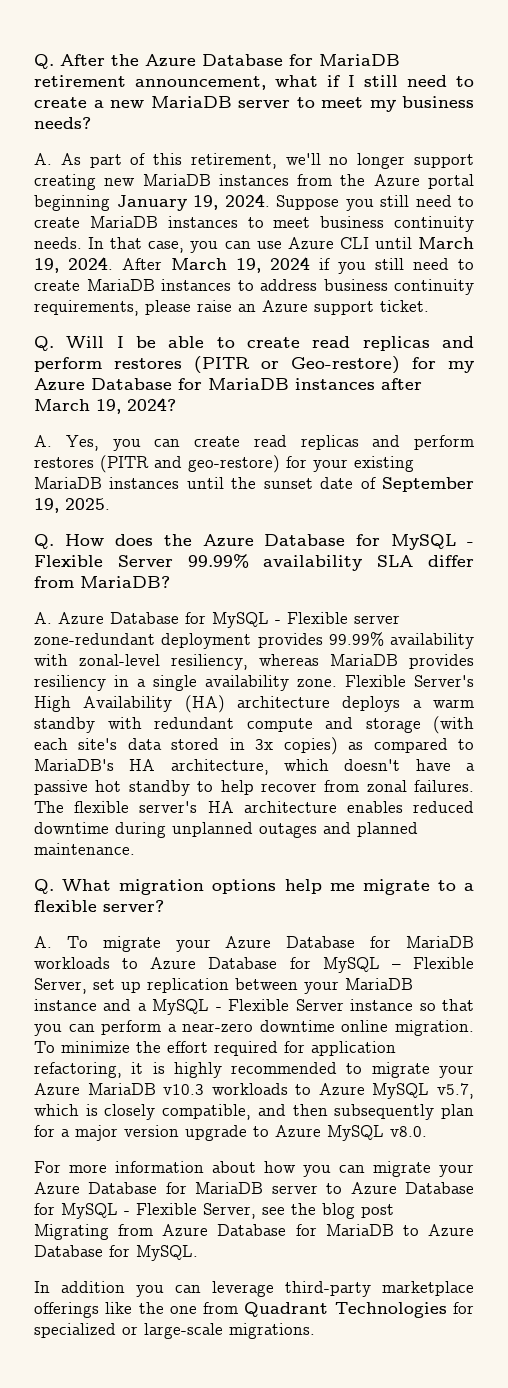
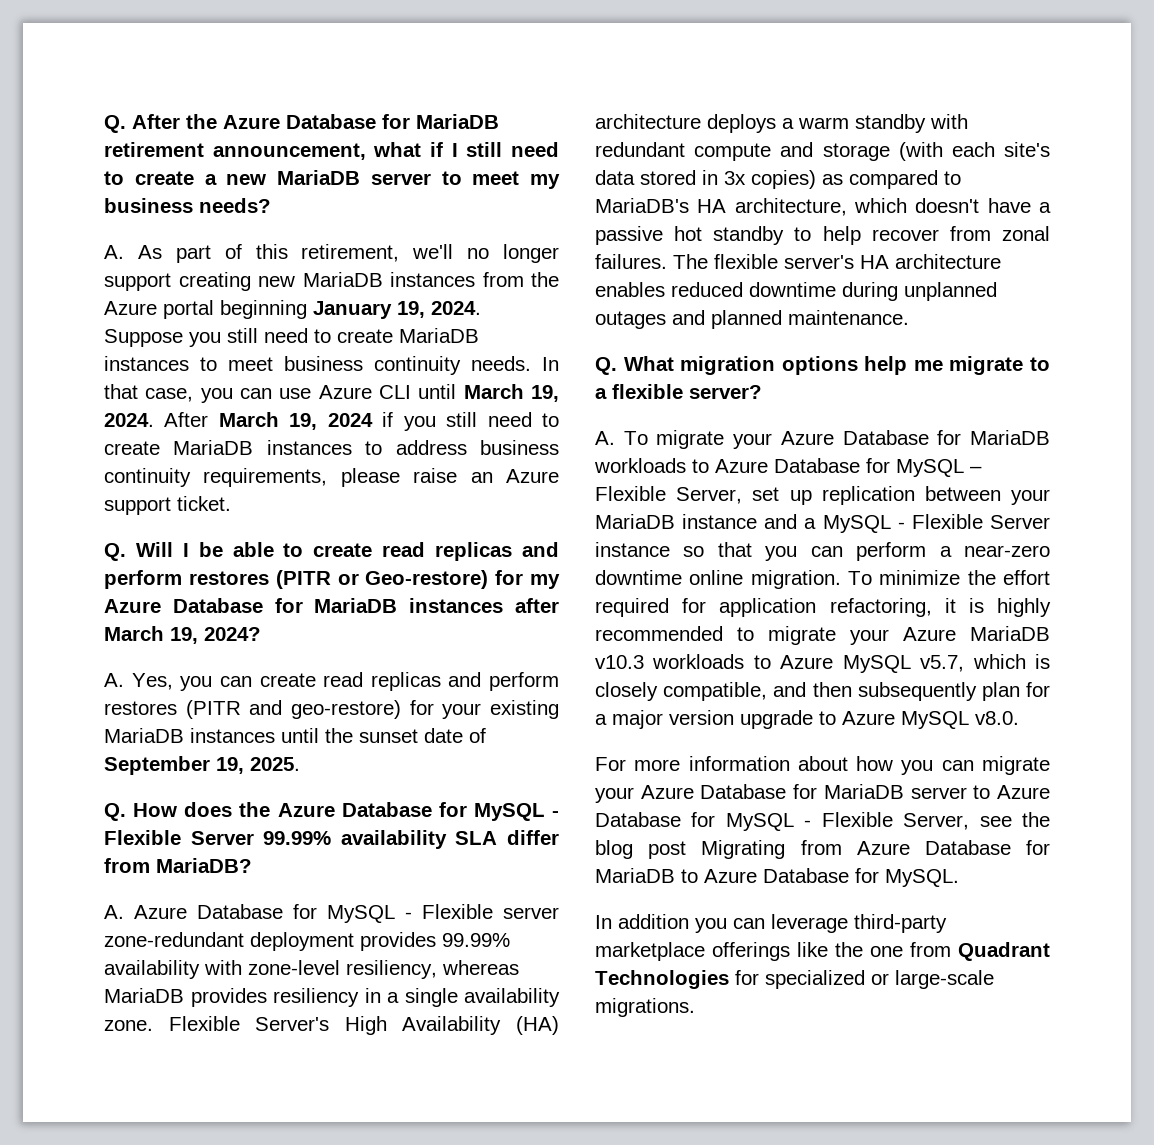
[79,654,160,666] zonal-level -> [248,960,340,975] zone-level

